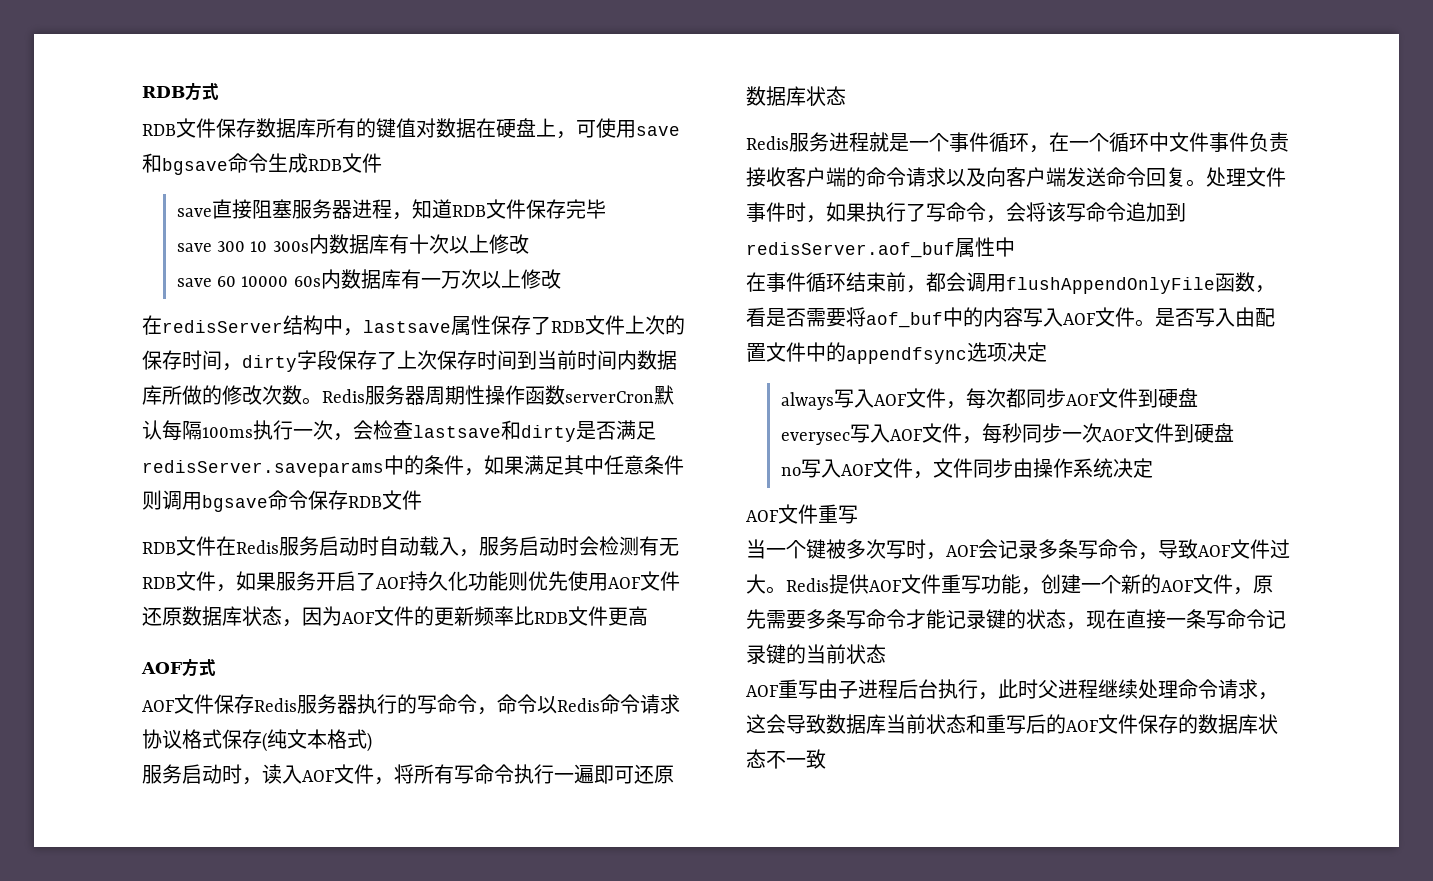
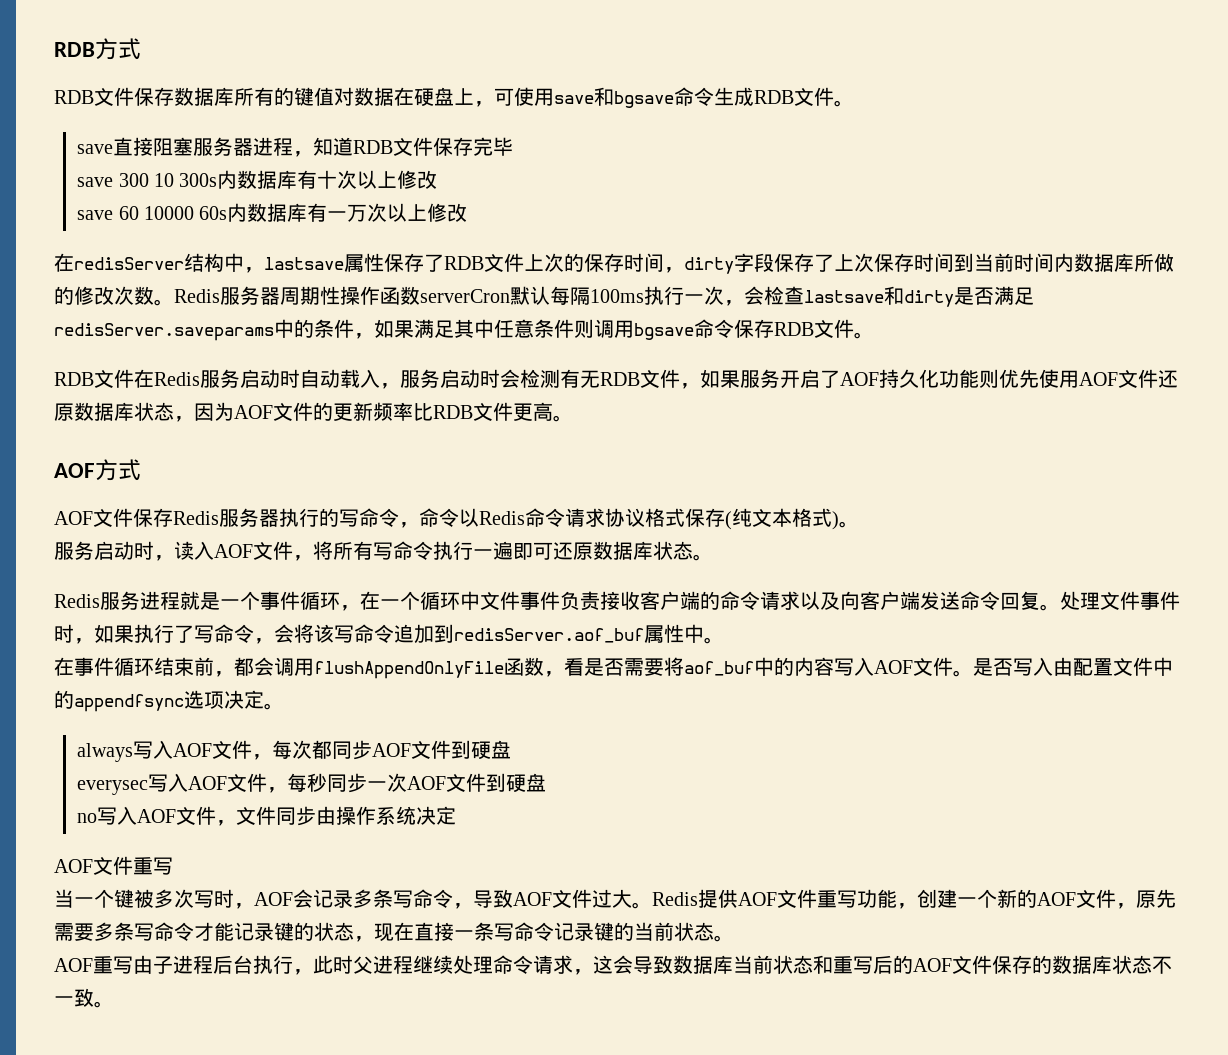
(382, 163) none -> [834,100,854,107] 。
(422, 500) none -> [854,332,874,339] 。
(648, 616) none -> [553,415,573,422] 。
(372, 742) none -> [839,521,859,528] 。
(846, 95) none -> [693,554,713,561] 。
(1015, 247) none -> [704,637,724,644] 。
(1047, 352) none -> [264,703,284,710] 。
(886, 653) none -> [714,935,734,942] 。
(826, 759) none -> [94,1001,114,1008] 。

